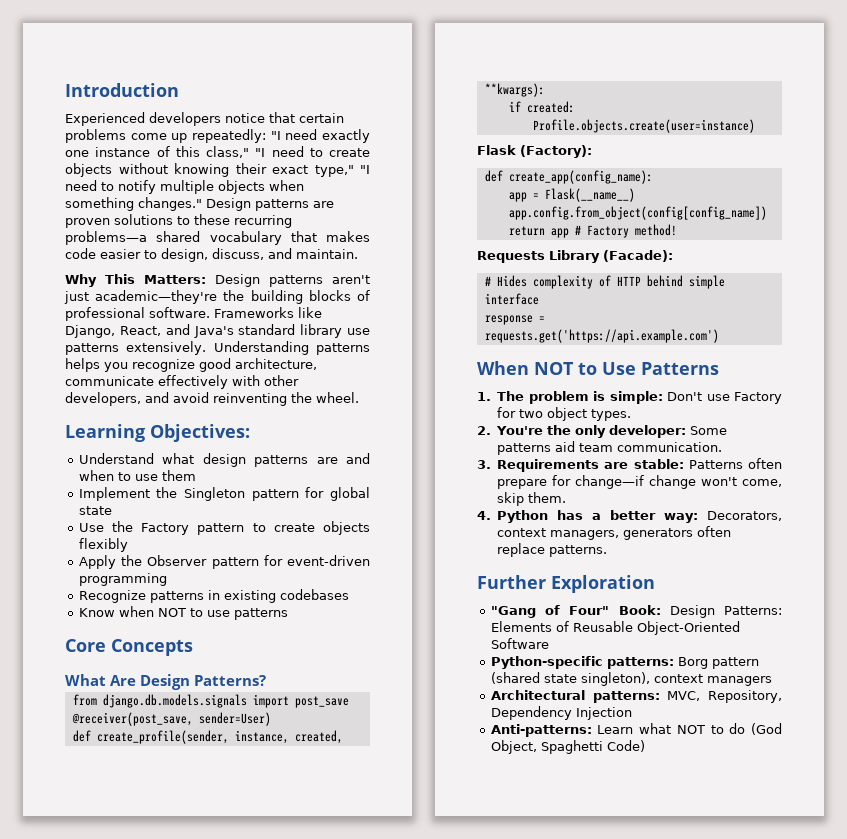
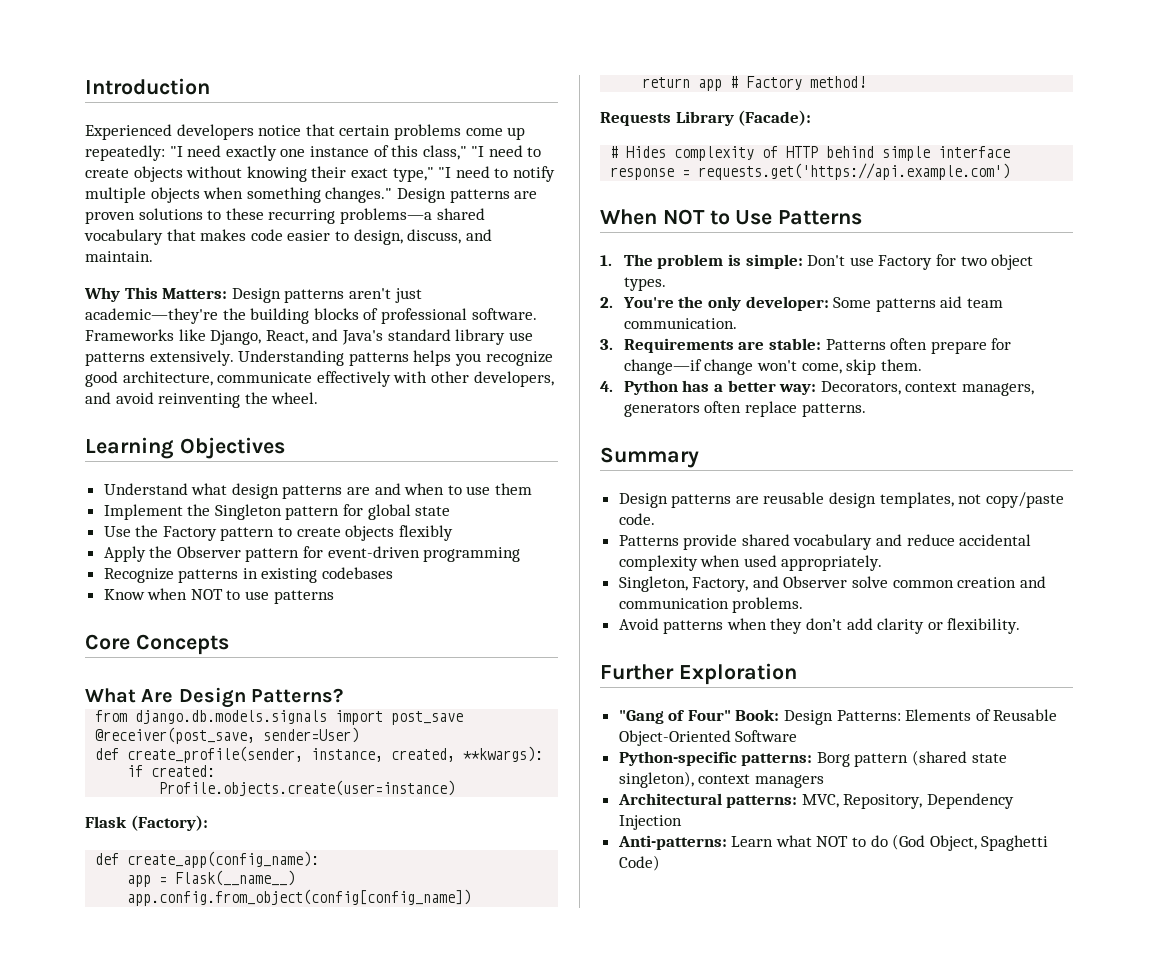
[150,424,250,442] Objectives: -> [179,437,285,459] Objectives
(608, 551) none -> [600,447,699,468] [618,492,1064,508] [618,513,655,525] [618,534,1032,550] [618,555,883,571] [618,576,1046,592] [618,597,804,613] [618,618,1021,634] // Summary // Design patterns are reusable design templates, not copy/paste code. // Patterns provide shared vocabulary and reduce accidental complexity when used appropriately. // Singleton, Factory, and Observer solve common creation and communication problems. // Avoid patterns when they don’t add clarity or flexibility.

